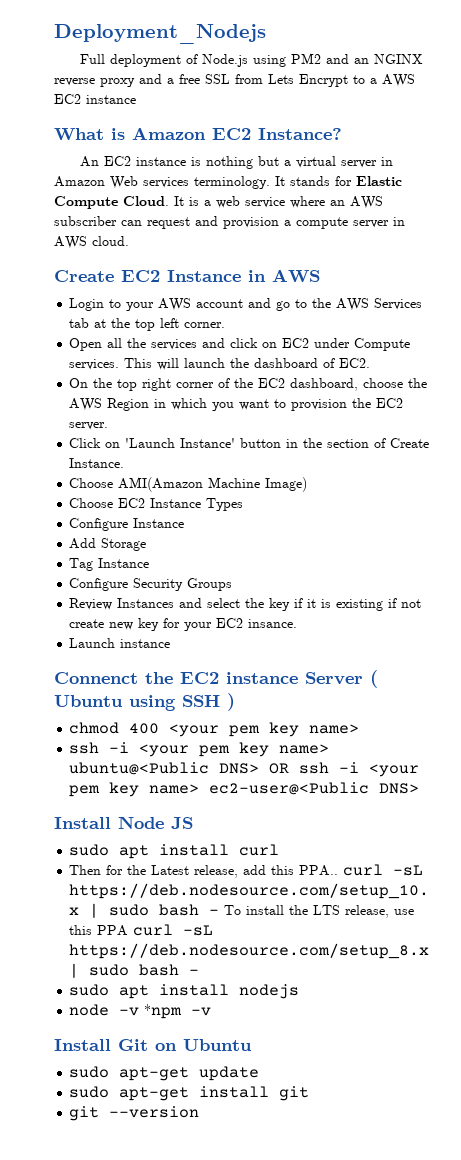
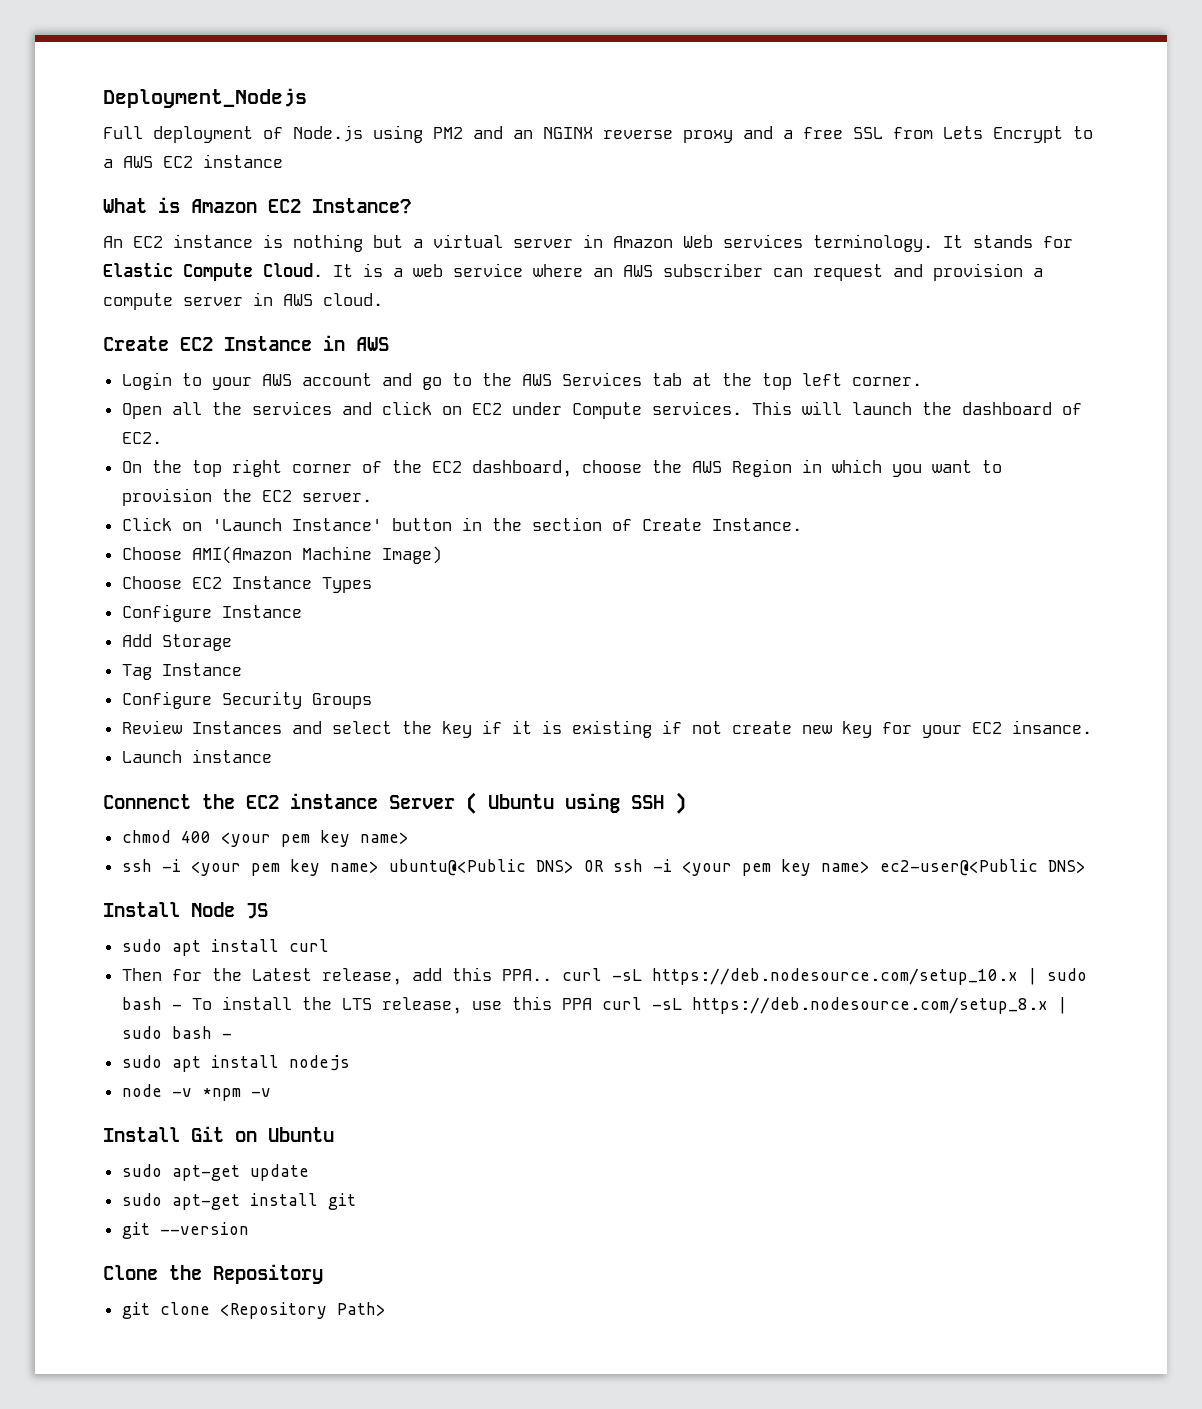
(200, 1112) none -> [103,1264,323,1284] [121,1302,386,1319] // Clone the Repository // git clone <Repository Path>

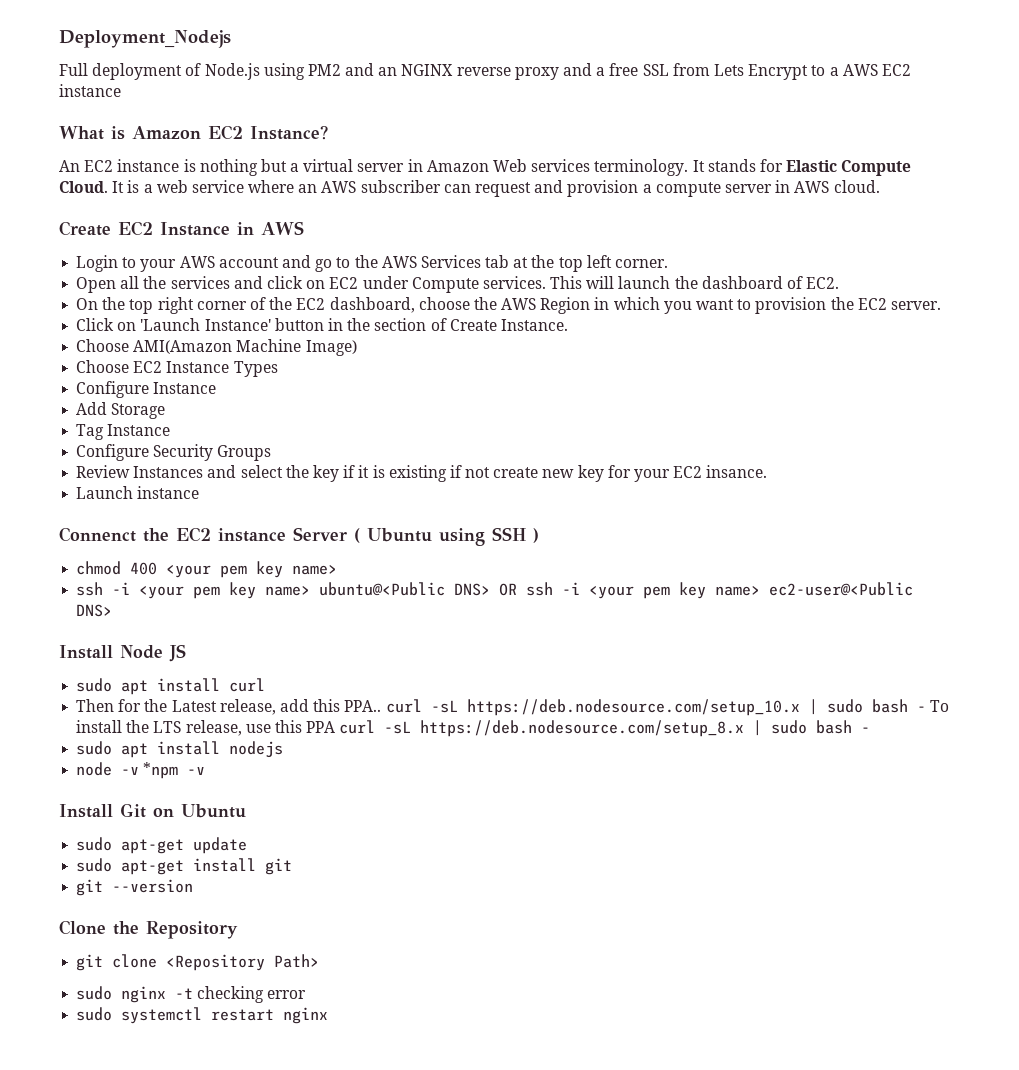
(386, 1309) none -> [76,986,307,1003] [76,1007,329,1024] // sudo nginx -t checking error // sudo systemctl restart nginx

